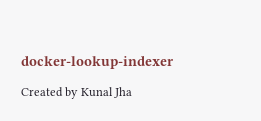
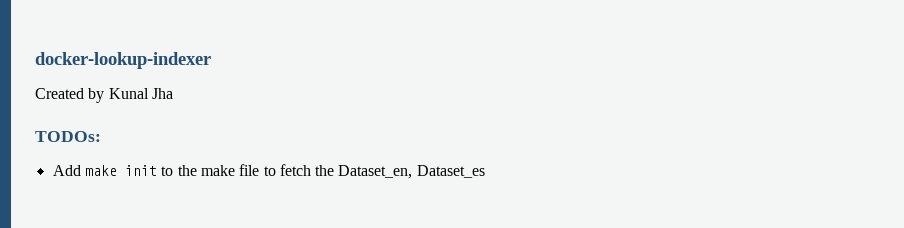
(133, 92) none -> [35,131,101,142] [52,164,485,179] // TODOs: // Add make init to the make file to fetch the Dataset_en, Dataset_es

